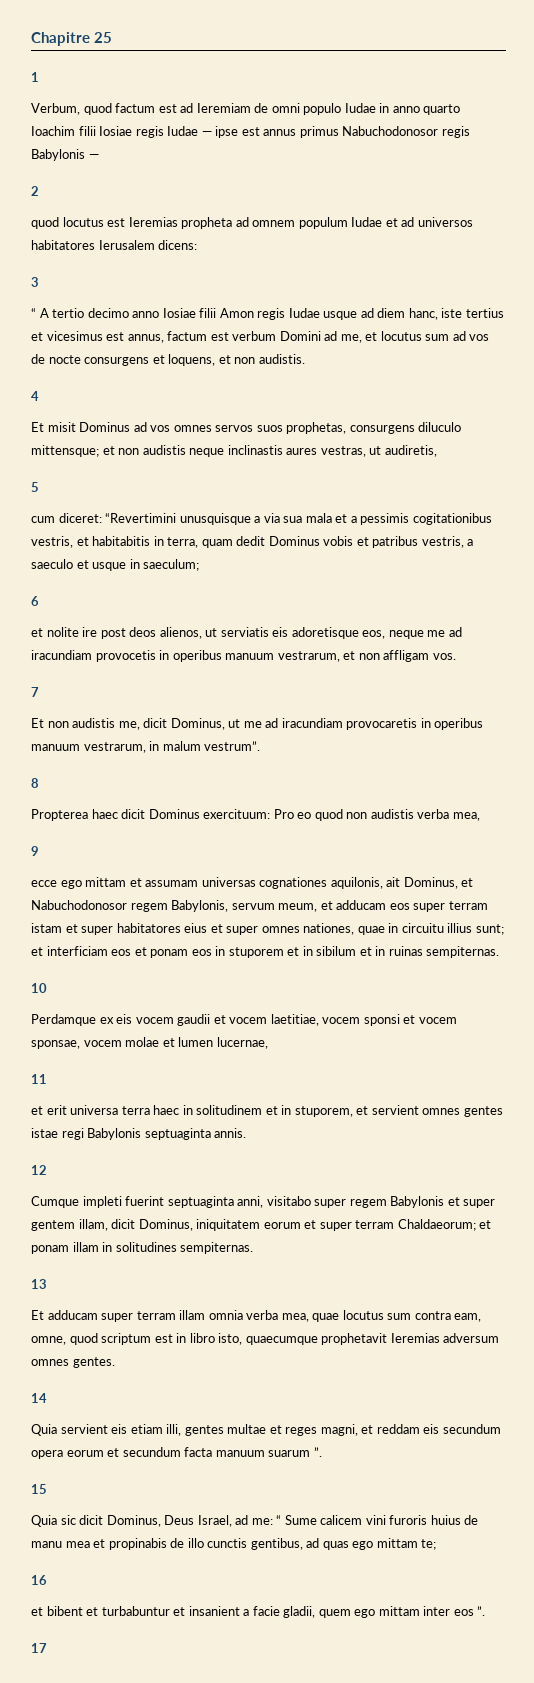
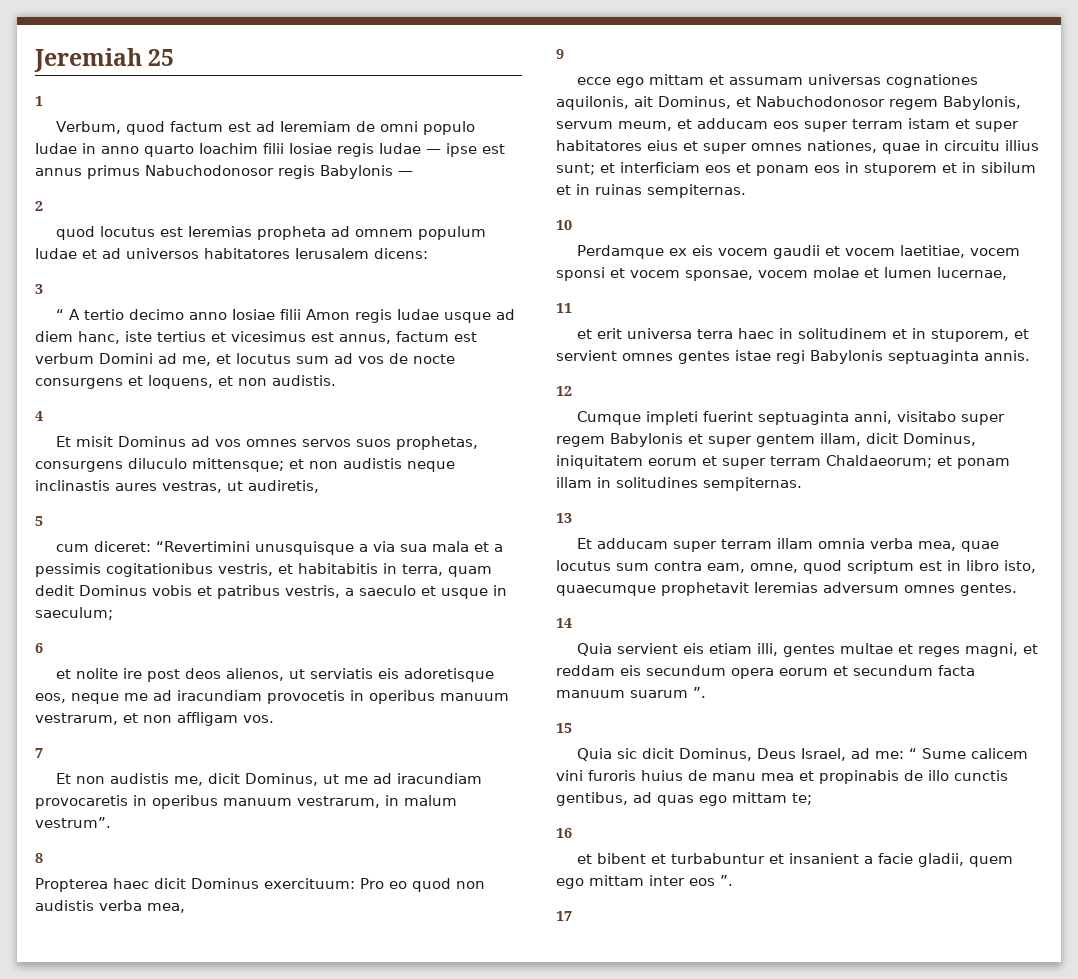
[31,32,90,46] Chapitre -> [34,48,142,72] Jeremiah

